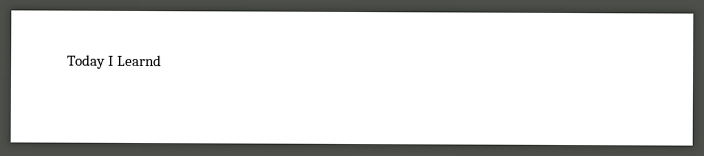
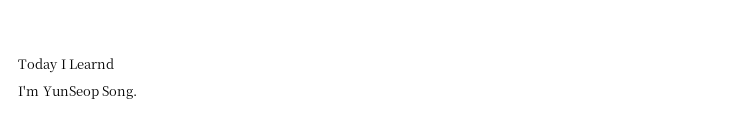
(162, 60) none -> [18,85,138,99] // I'm YunSeop Song.

